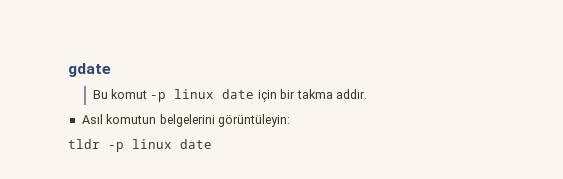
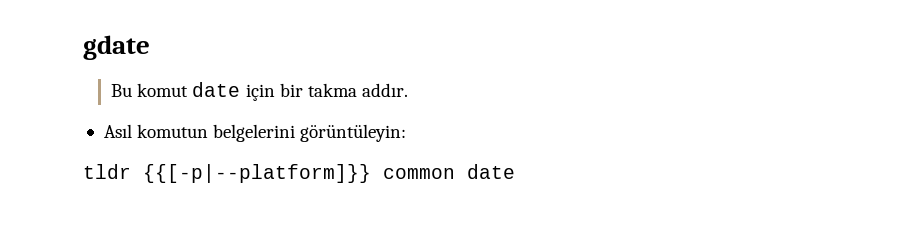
[150,89,215,102] -p linux -> (189, 90) none
[108,139,172,152] -p linux -> [143,164,455,183] {{[-p|--platform]}} common

